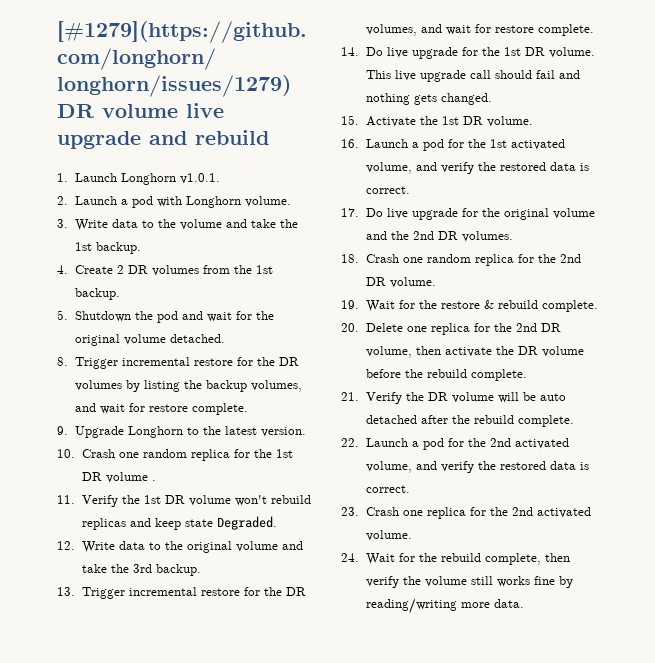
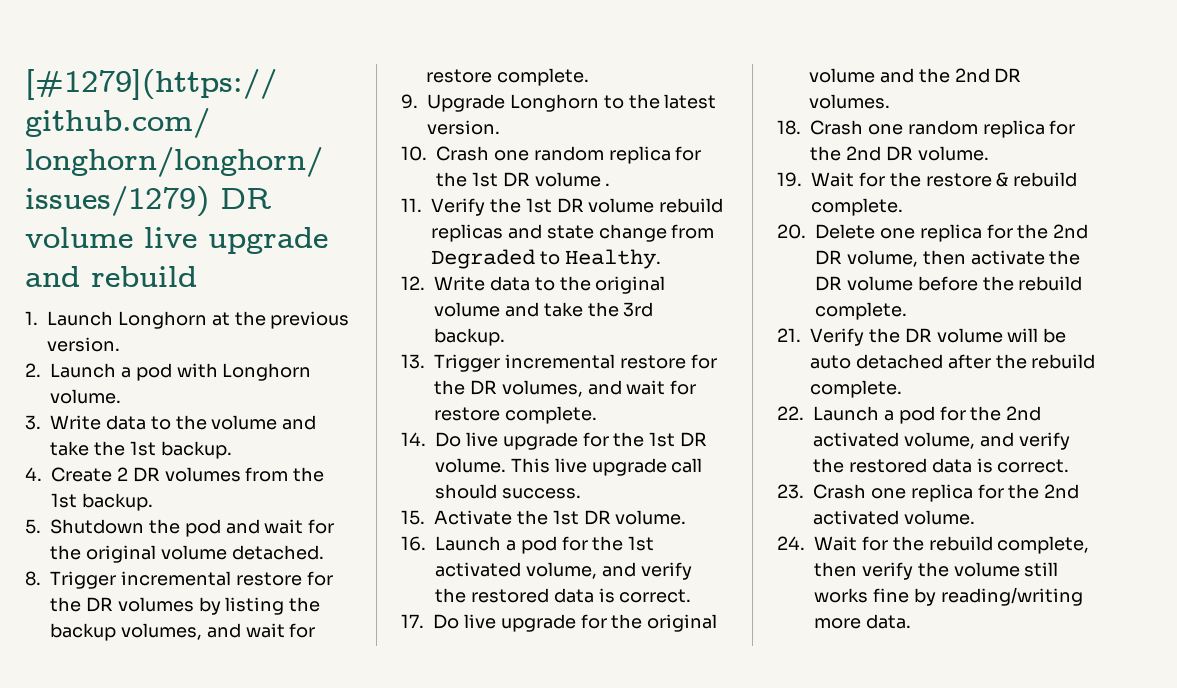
[179,173,220,184] v1.0.1. -> [211,311,350,329] [47,337,120,352] at the previous version.
[234,495,267,506] won't -> (655, 205) none
[154,516,277,530] keep state Degraded. -> [546,224,715,242] [431,249,661,269] state change from Degraded to Healthy.
[535,70,580,79] [365,93,492,105] fail and nothing gets changed. -> [501,488,581,499] success.

